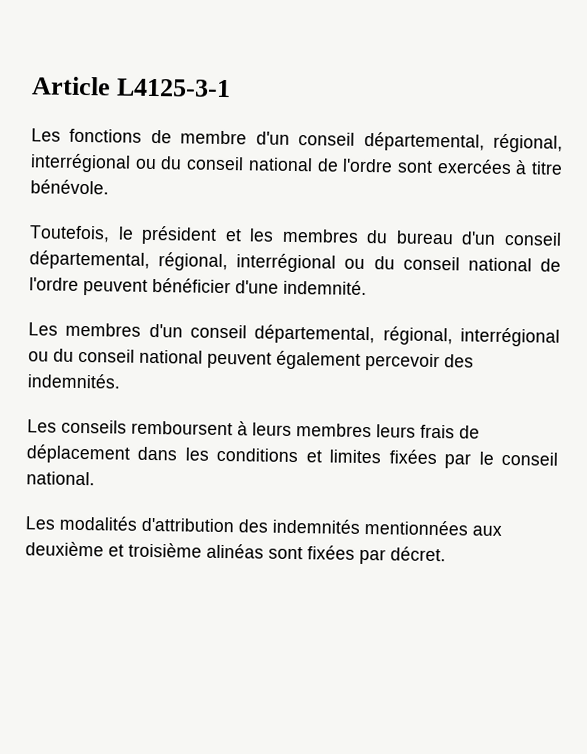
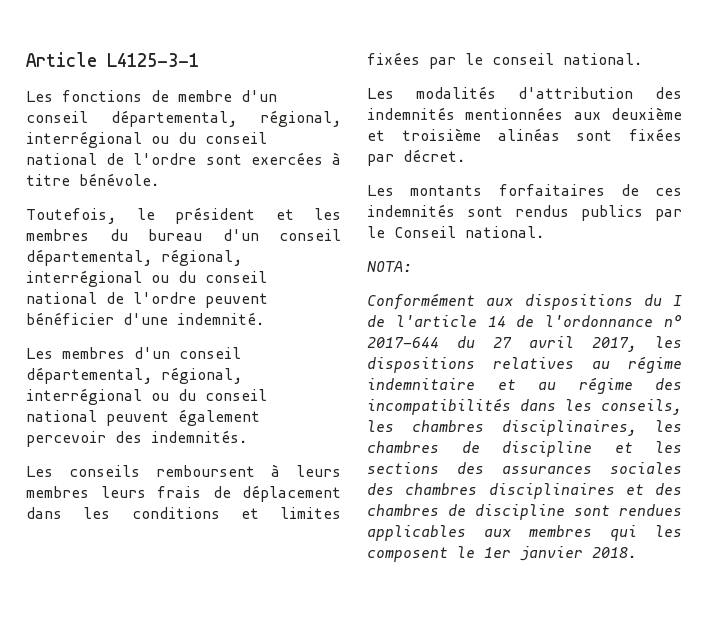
(446, 554) none -> [367,184,682,196] [367,204,682,221] [367,226,544,238] [367,261,412,272] [367,293,682,310] [367,315,682,327] [367,336,682,352] [367,356,682,373] [367,377,682,394] [367,398,682,415] [367,420,682,436] [367,441,682,457] [367,462,682,474] [367,483,682,499] [367,504,682,520] [367,525,682,541] [367,546,637,562] // Les montants forfaitaires de ces indemnités sont rendus publics par le Conseil national. // NOTA: // Conformément aux dispositions du I de l'article 14 de l'ordonnance n° 2017-644 du 27 avril 2017, les dispositions relatives au régime indemnitaire et au régime des incompatibilités dans les conseils, les chambres disciplinaires, les chambres de discipline et les sections des assurances sociales des chambres disciplinaires et des chambres de discipline sont rendues applicables aux membres qui les composent le 1er janvier 2018.

